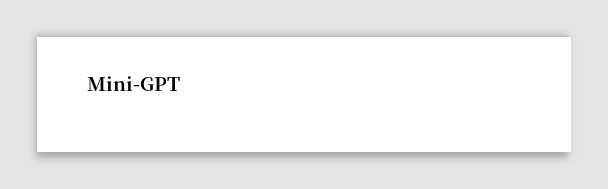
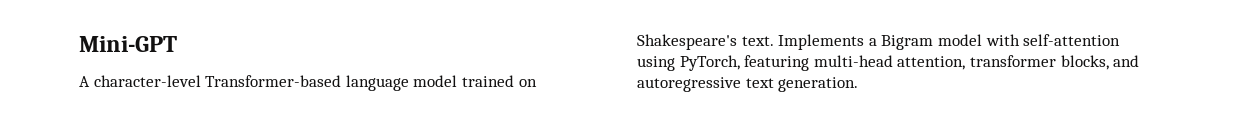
(180, 83) none -> [79,75,537,91] [637,34,1121,50] [637,55,1140,71] [637,77,859,92] // A character-level Transformer-based language model trained on Shakespeare's text. Implements a Bigram model with self-attention using PyTorch, featuring multi-head attention, transformer blocks, and autoregressive text generation.

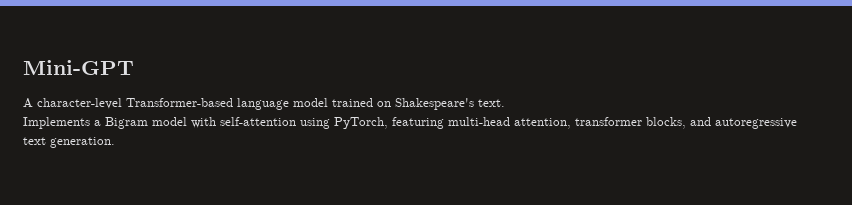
(774, 41) none -> (505, 103) //

